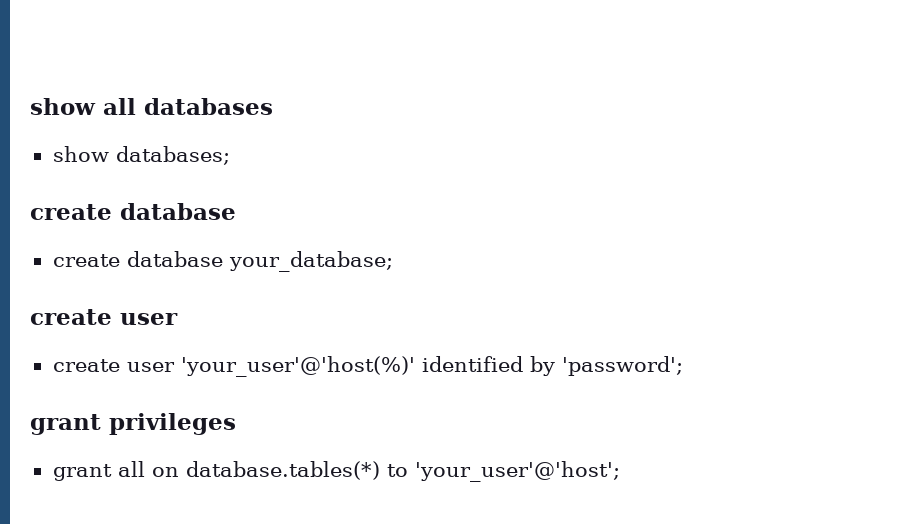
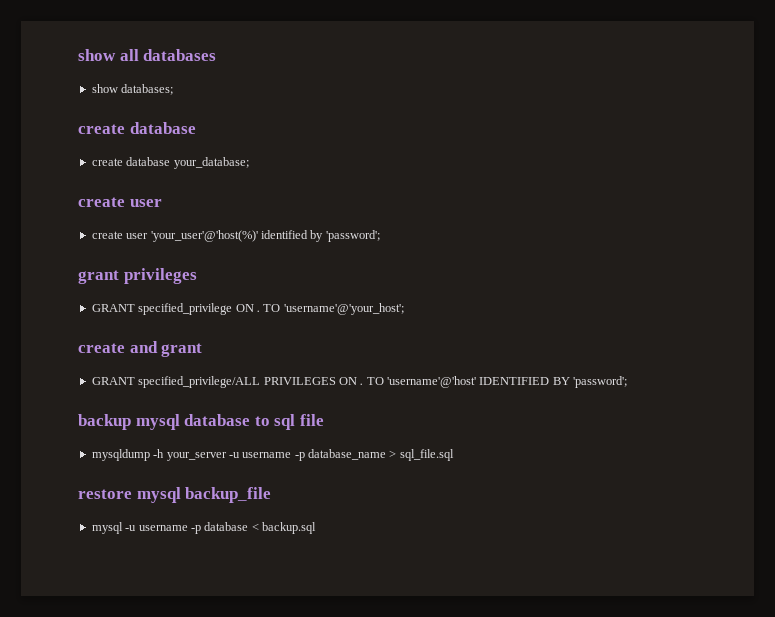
[52,461,620,482] grant all on database.tables(*) to 'your_user'@'host'; -> [91,303,404,315] [78,341,203,357] [91,376,628,388] [78,414,324,430] [91,449,454,461] [78,487,272,503] [91,522,316,534] GRANT specified_privilege ON . TO 'username'@'your_host'; // create and grant // GRANT specified_privilege/ALL PRIVILEGES ON . TO 'username'@'host' IDENTIFIED BY 'password'; // backup mysql database to sql file // mysqldump -h your_server -u username -p database_name > sql_file.sql // restore mysql backup_file // mysql -u username -p database < backup.sql

